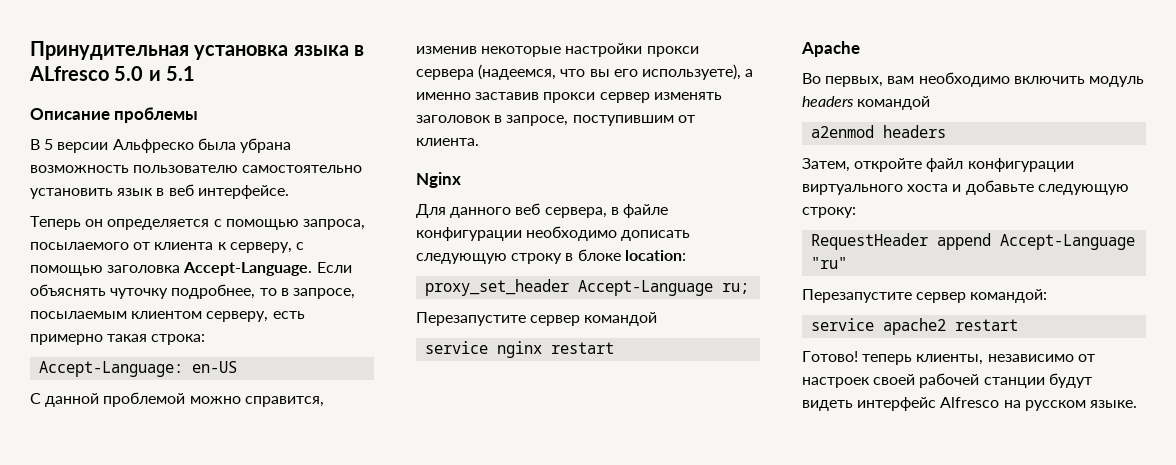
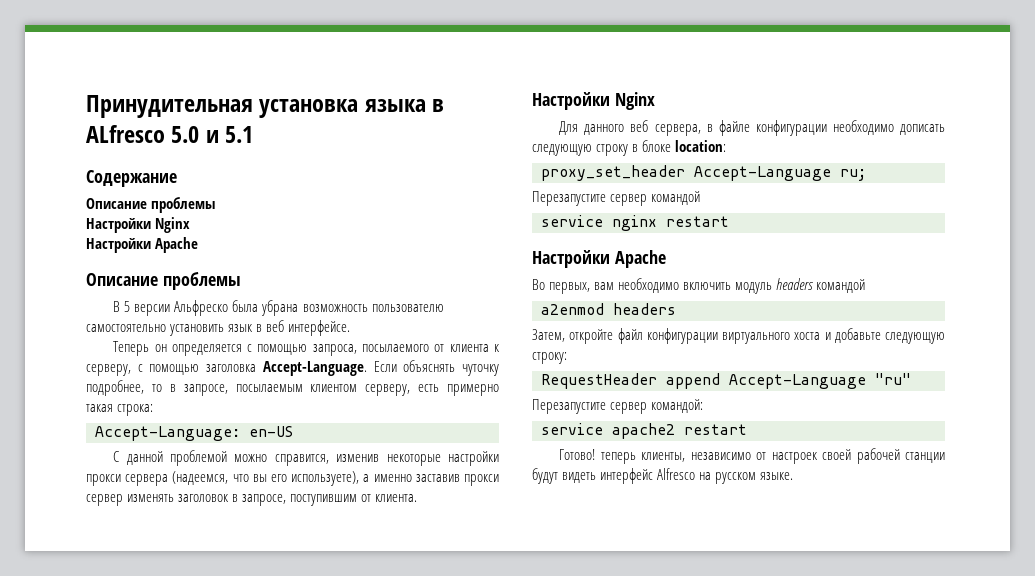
(195, 73) none -> [86,170,177,187] [86,197,216,213] [86,217,191,233] [86,237,199,253] // Содержание // Описание проблемы // Настройки Nginx // Настройки Apache
(479, 142) none -> [532,92,610,110] Настройки
(615, 348) none -> [532,250,610,268] Настройки

